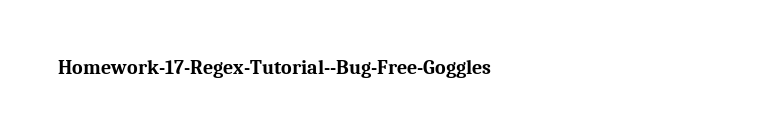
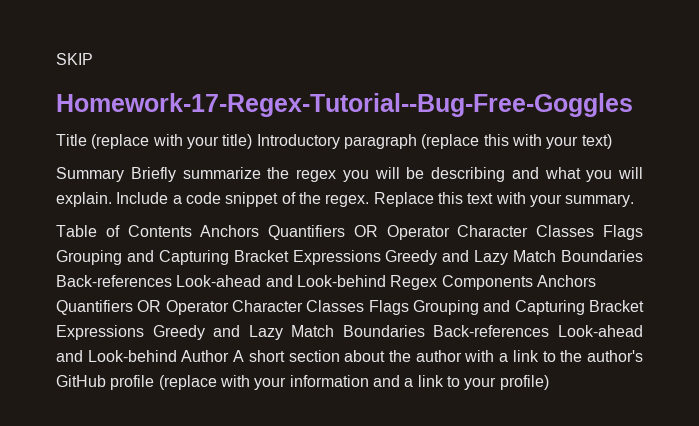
(58, 68) none -> [56,53,93,65] SKIP //
(491, 68) none -> [56,134,612,149] [56,167,643,182] [56,192,635,207] [56,225,643,240] [56,250,644,265] [56,275,596,290] [56,300,644,315] [56,325,643,340] [56,350,644,362] [56,375,549,390] // Title (replace with your title) Introductory paragraph (replace this with your text) // Summary Briefly summarize the regex you will be describing and what you will explain. Include a code snippet of the regex. Replace this text with your summary. // Table of Contents Anchors Quantifiers OR Operator Character Classes Flags Grouping and Capturing Bracket Expressions Greedy and Lazy Match Boundaries Back-references Look-ahead and Look-behind Regex Components Anchors Quantifiers OR Operator Character Classes Flags Grouping and Capturing Bracket Expressions Greedy and Lazy Match Boundaries Back-references Look-ahead and Look-behind Author A short section about the author with a link to the author's GitHub profile (replace with your information and a link to your profile)

